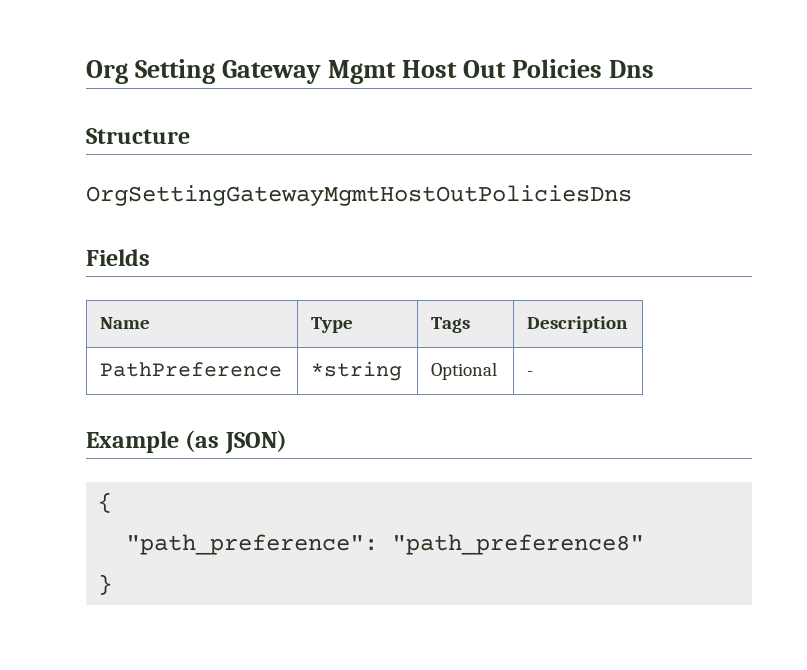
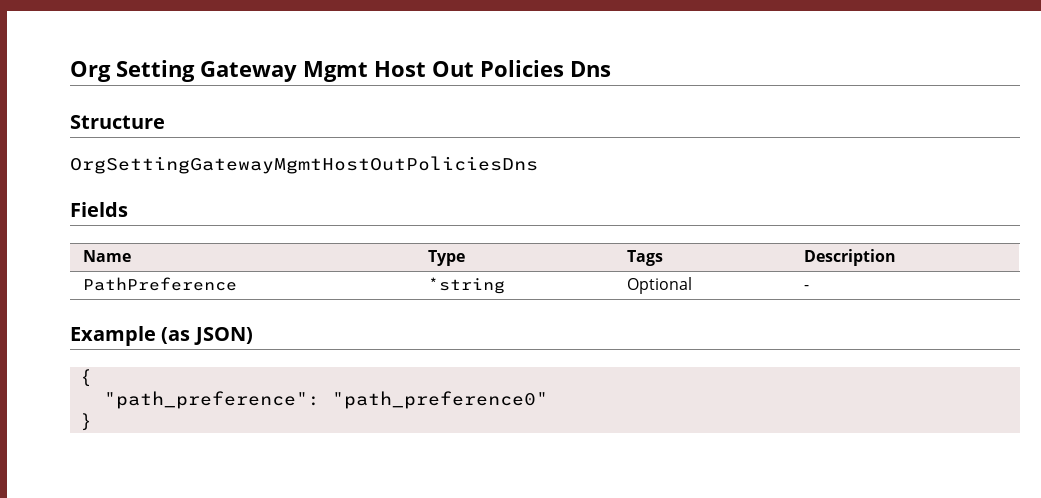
[392,534,645,555] "path_preference8" -> [332,391,549,409] "path_preference0"

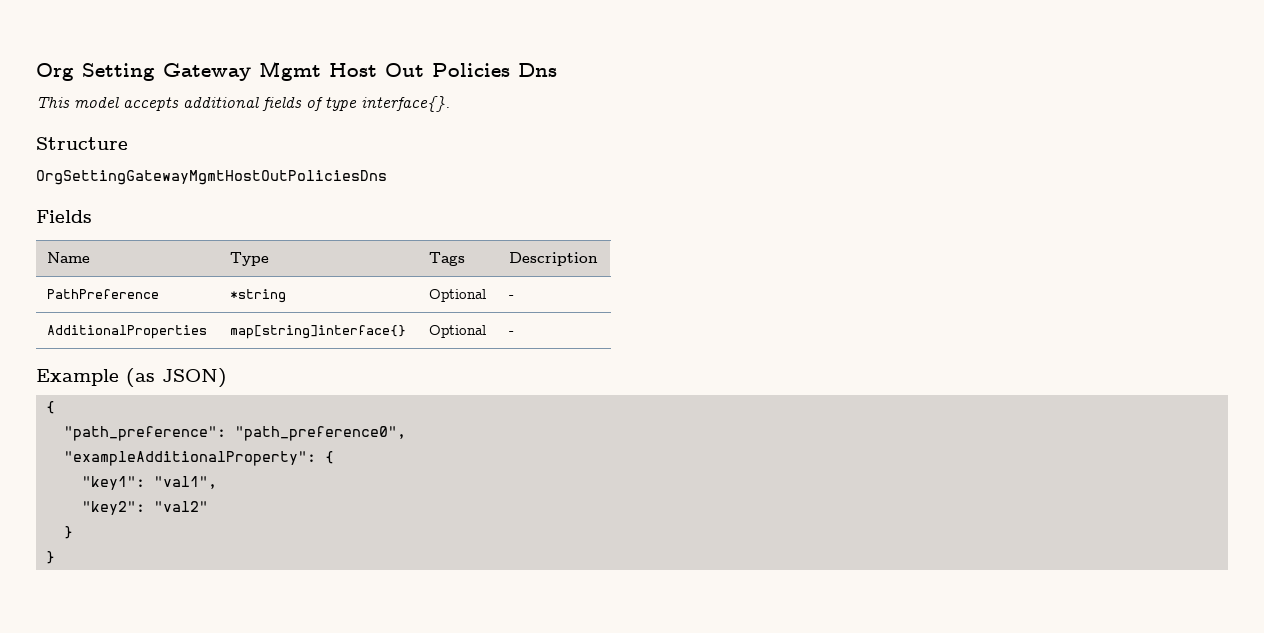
(611, 69) none -> [36,96,450,112] // This model accepts additional fields of type interface{}.
(810, 287) none -> [47,325,208,339] [230,325,407,339] [429,325,487,338] [509,331,515,335] // AdditionalProperties | map[string]interface{} | Optional | -
[332,391,549,409] [80,413,93,431] "path_preference0" // } -> [234,426,406,441] [63,451,334,466] [81,476,217,490] [81,501,208,515] [63,526,73,539] [45,551,55,564] "path_preference0", // "exampleAdditionalProperty": { // "key1": "val1", // "key2": "val2" // } // }

